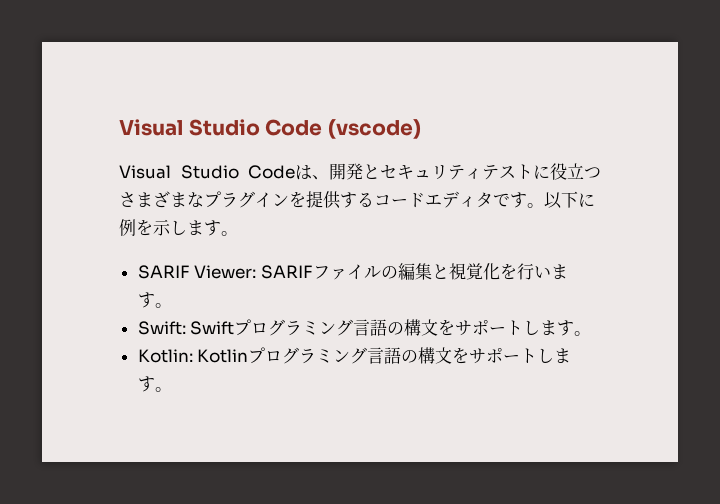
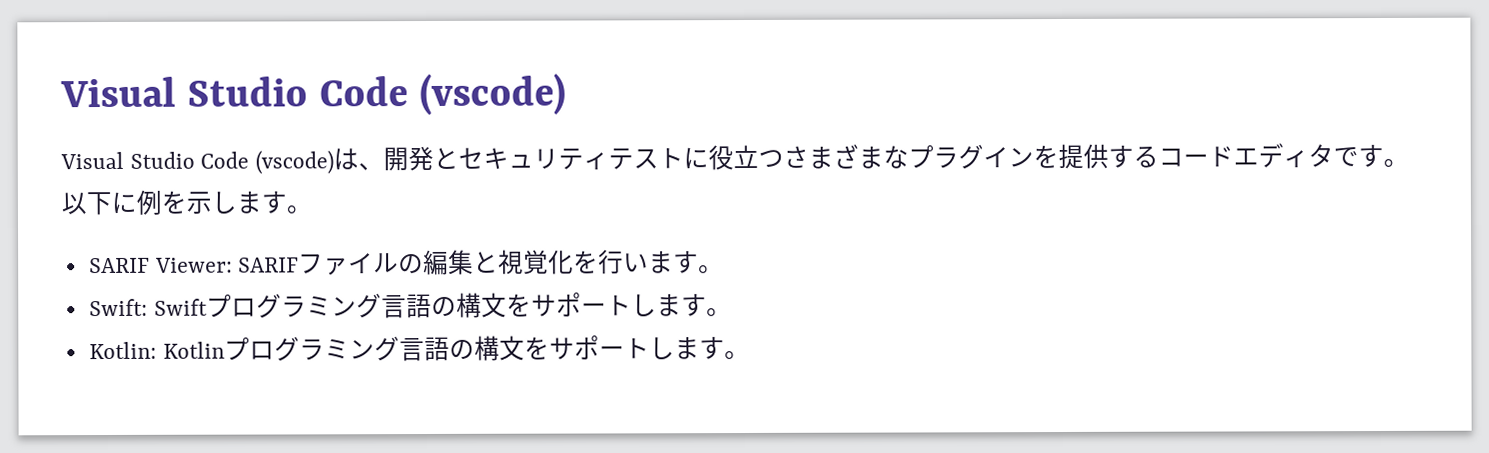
(295, 172) none -> [254,150,334,175] (vscode)

